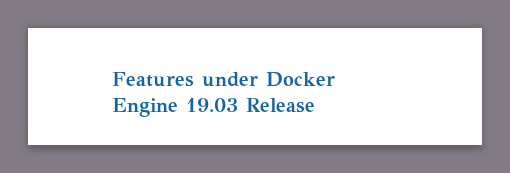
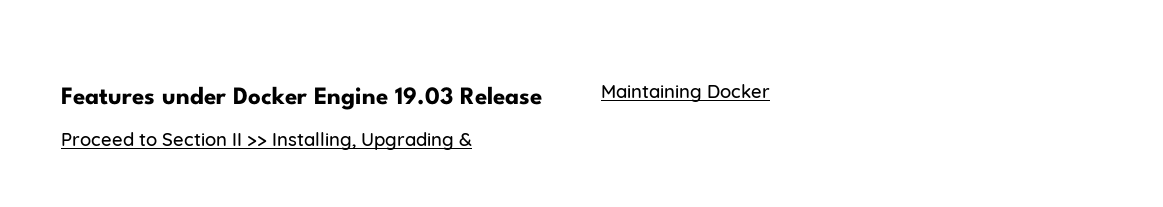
(315, 105) none -> [61,132,472,150] [601,84,770,102] // Proceed to Section II >> Installing, Upgrading & Maintaining Docker

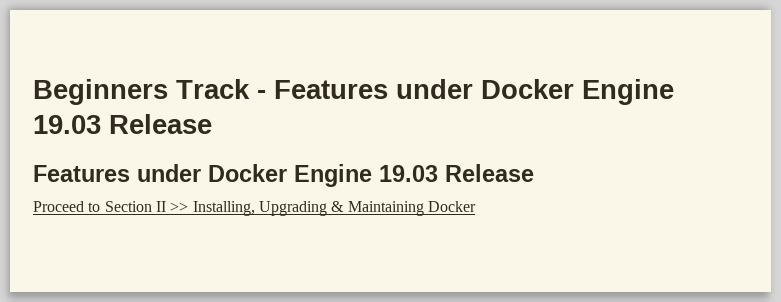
(61, 96) none -> [33,79,674,105] [33,114,212,134] Beginners Track - Features under Docker Engine 19.03 Release //

